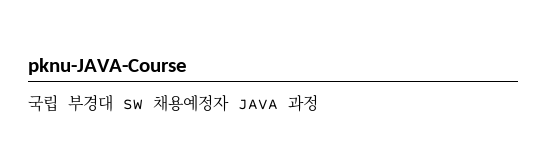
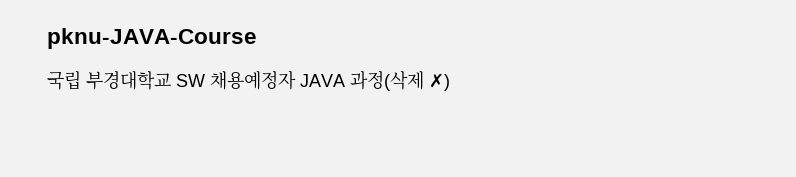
[68,94,113,112] 부경대 -> [86,71,171,90] 부경대학교
[288,94,318,112] 과정 -> [350,71,450,91] 과정(삭제 ✗)

